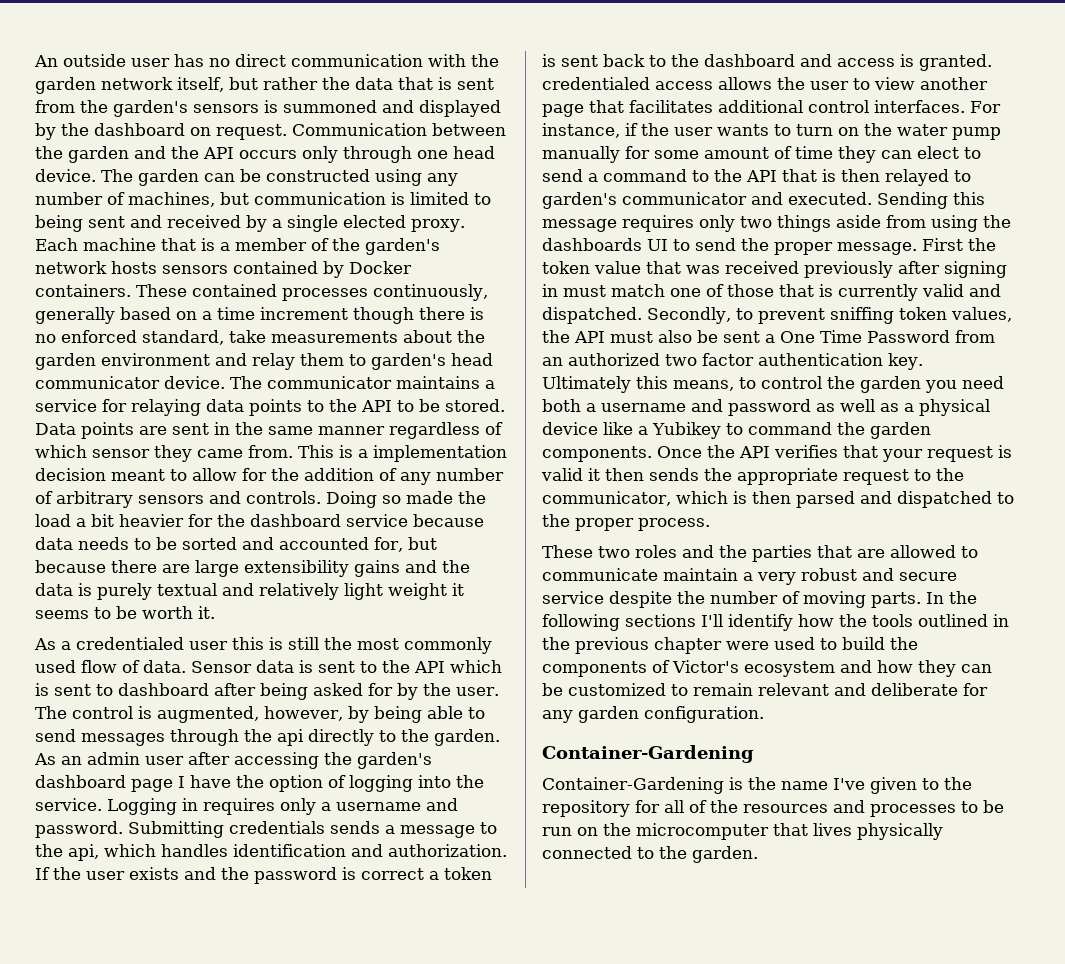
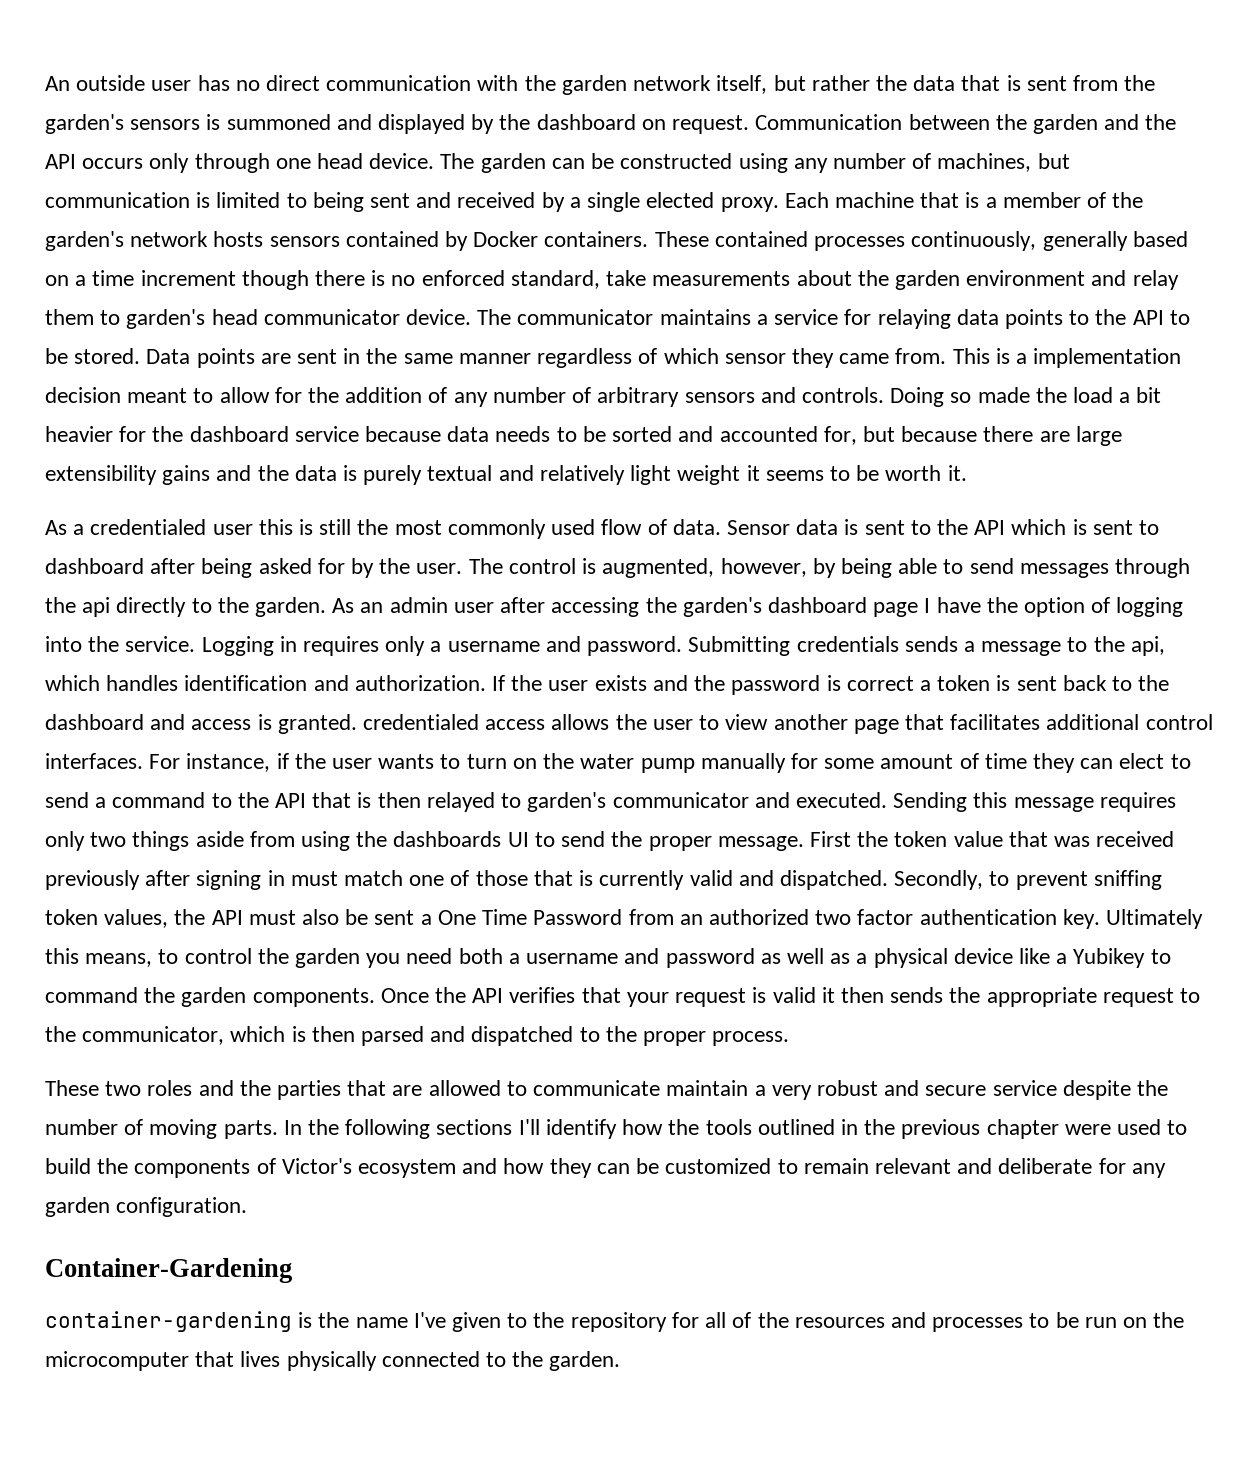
[542,777,724,794] Container-Gardening -> [45,1311,292,1332] container-gardening

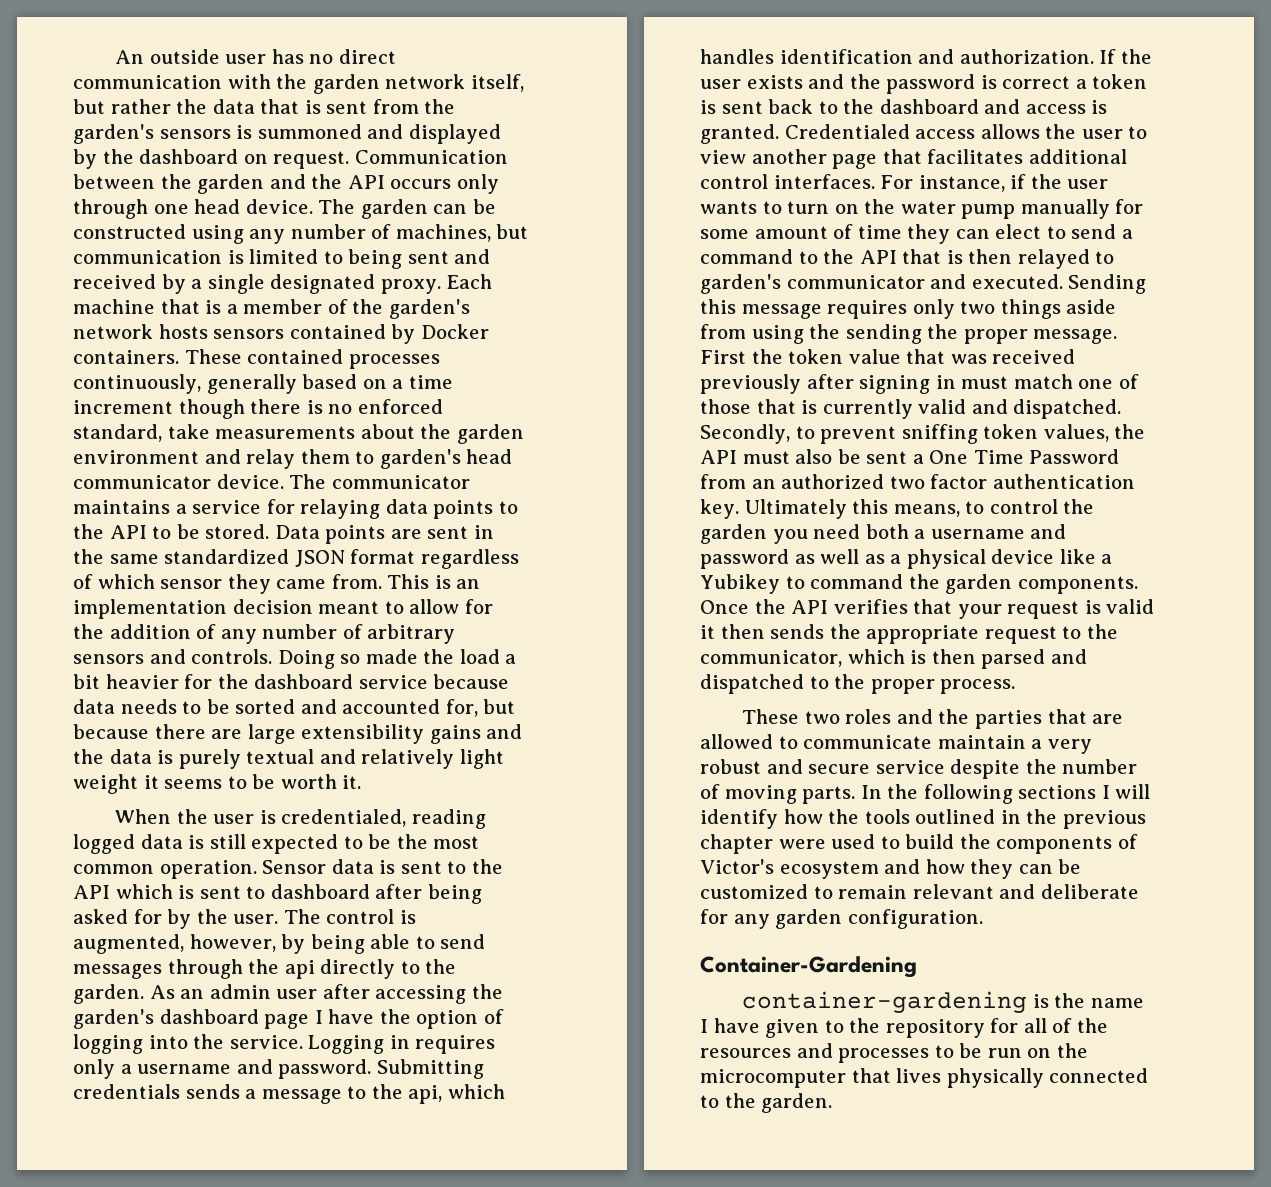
[646,192,715,208] elected -> [270,274,376,294] designated
[458,353,531,364] manner -> [164,549,416,567] standardized JSON format
[1015,353,1027,364] a -> [456,579,481,589] an
[45,519,721,539] As a credentialed user this is still the most commonly used flow of data. -> [115,809,487,829] [73,834,480,854] [73,860,257,879] When the user is credentialed, reading logged data is still expected to be the most common operation.
[363,714,480,730] credentialed -> [784,124,910,139] Credentialed
[393,831,606,847] dashboards UI to send -> [845,324,922,344] sending
[518,1119,540,1135] I'll -> [1101,784,1151,799] I will
[413,1312,446,1328] I've -> [700,1018,760,1033] I have

